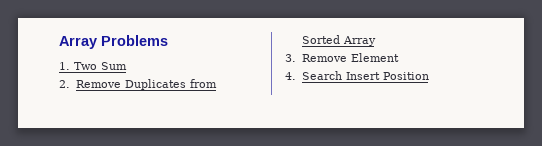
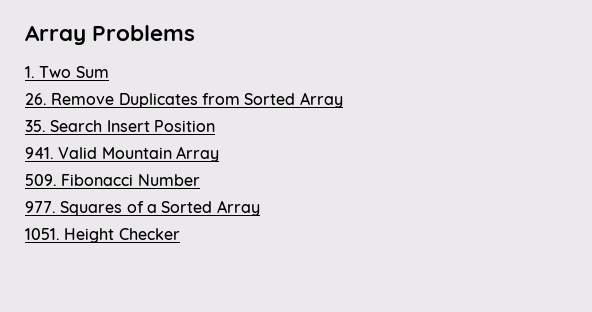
[59,80,70,88] 2. -> [25,93,47,105] 26.
[285,53,399,62] [285,72,296,80] 3. Remove Element // 4. -> [25,120,46,132] 35.
(429, 76) none -> [25,146,219,162] [25,174,200,186] [25,200,260,216] [25,228,180,243] // 941. Valid Mountain Array // 509. Fibonacci Number // 977. Squares of a Sorted Array // 1051. Height Checker

